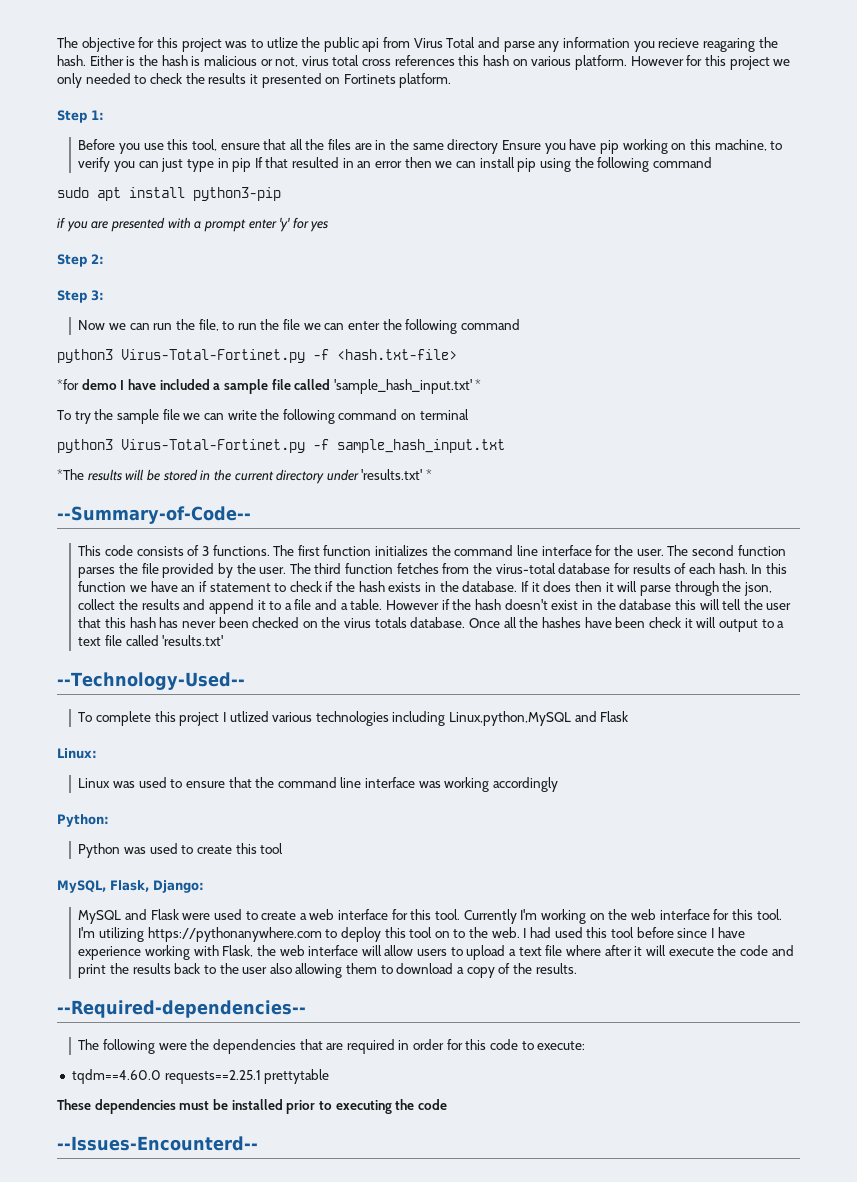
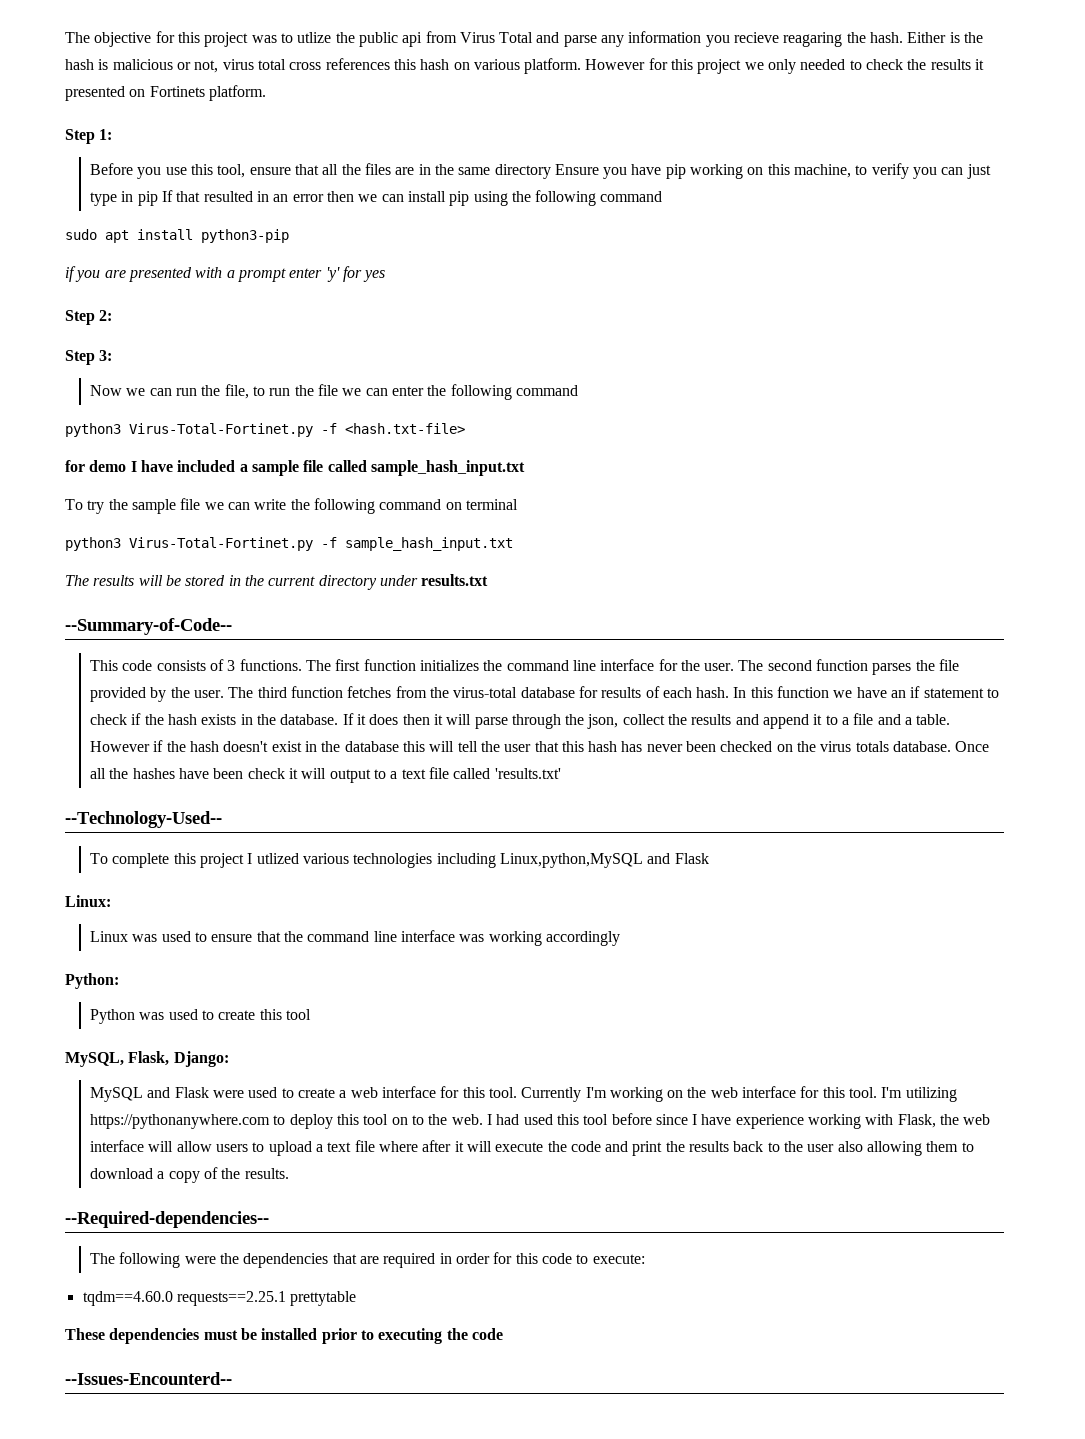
[57,379,79,390] *for -> [65,460,85,472] for
[333,379,482,394] 'sample_hash_input.txt' * -> [370,460,525,476] sample_hash_input.txt
[57,469,84,480] *The -> [65,575,89,586] The
[361,469,433,480] 'results.txt' * -> [421,574,489,586] results.txt

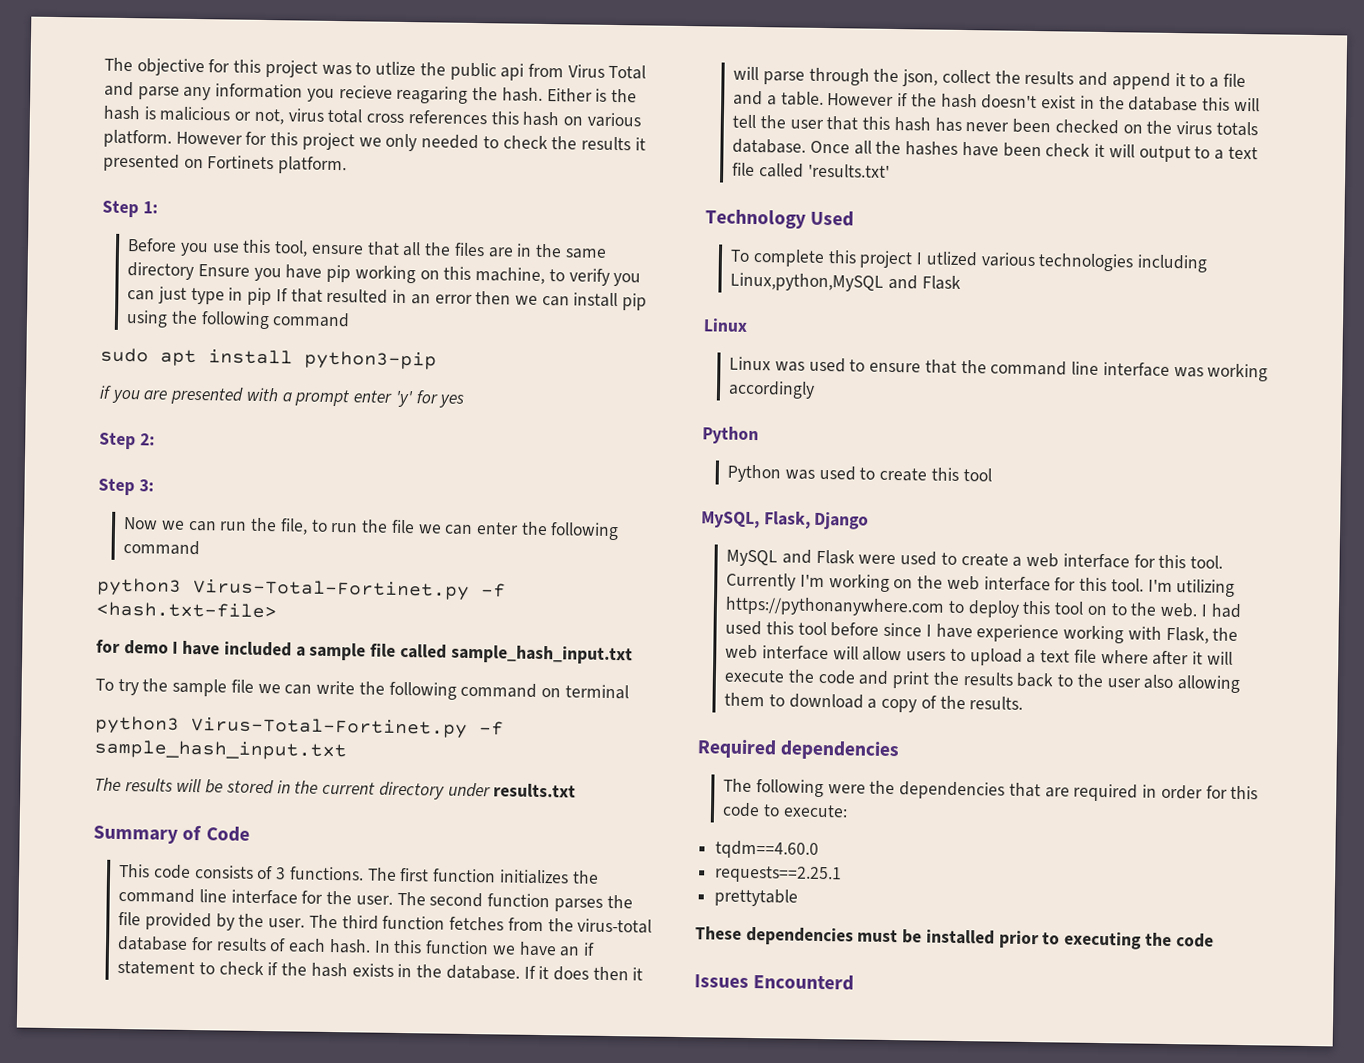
[65,618,232,635] --Summary-of-Code-- -> [93,824,250,844] Summary of Code
[65,811,222,828] --Technology-Used-- -> [705,209,855,229] Technology Used
[65,895,111,907] Linux: -> [703,318,748,332] Linux
[65,973,119,989] Python: -> [702,426,759,445] Python
[173,1051,229,1067] Django: -> [814,511,870,530] Django
[65,1211,269,1228] --Required-dependencies-- -> [697,739,901,761] Required dependencies
(173, 1298) none -> (820, 849) //
(286, 1298) none -> (843, 874) //
[65,1372,232,1385] --Issues-Encounterd-- -> [694,974,855,991] Issues Encounterd

